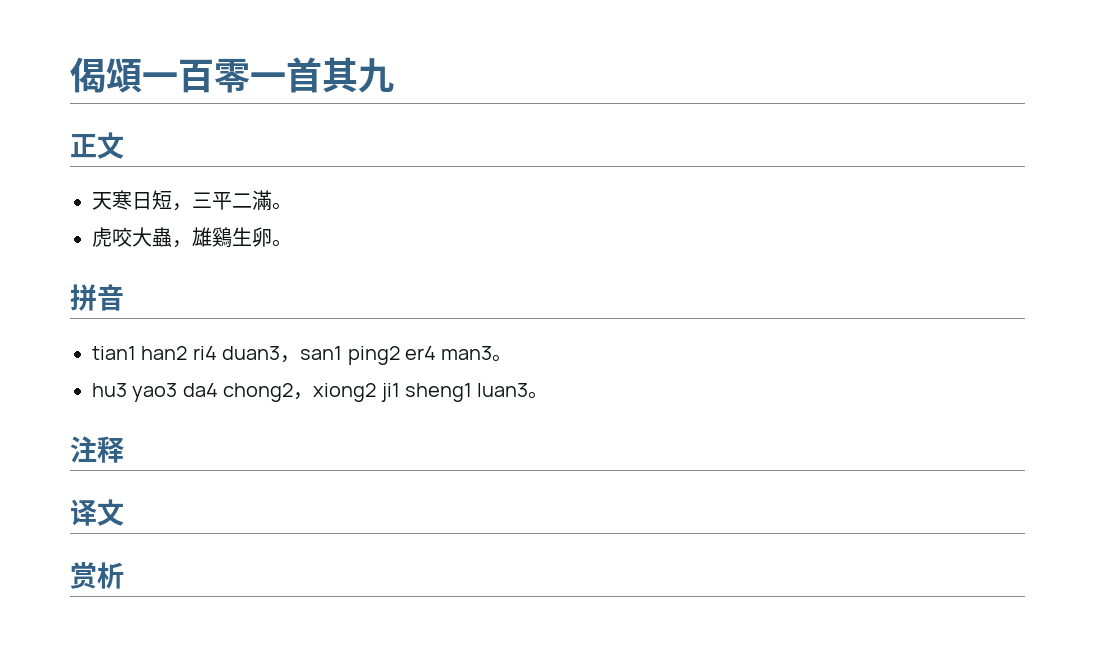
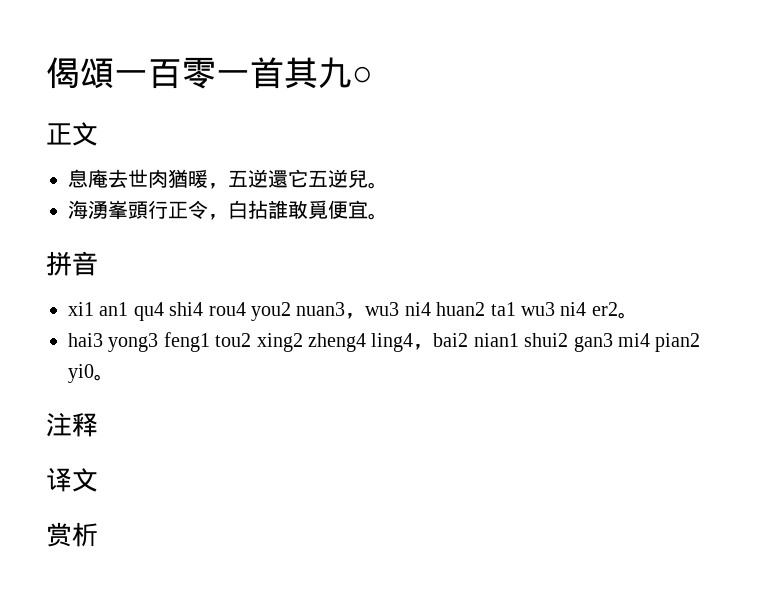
(394, 75) none -> [352,66,373,85] ○
[92,190,292,211] [92,227,292,248] [70,284,124,311] [92,346,513,365] [92,383,529,402] 天寒日短，三平二滿。 // 虎咬大蟲，雄鷄生卵。 // 拼音 // tian1 han2 ri4 duan3，san1 ping2 er4 man3。 // hu3 yao3 da4 chong2，xiong2 ji1 sheng1 luan3 -> [68,169,388,189] [68,200,388,220] [46,251,98,276] [68,302,638,321] [68,332,701,352] [68,364,94,383] 息庵去世肉猶暖，五逆還它五逆兒。 // 海湧峯頭行正令，白拈誰敢覓便宜。 // 拼音 // xi1 an1 qu4 shi4 rou4 you2 nuan3，wu3 ni4 huan2 ta1 wu3 ni4 er2。 // hai3 yong3 feng1 tou2 xing2 zheng4 ling4，bai2 nian1 shui2 gan3 mi4 pian2 yi0

